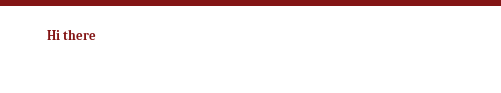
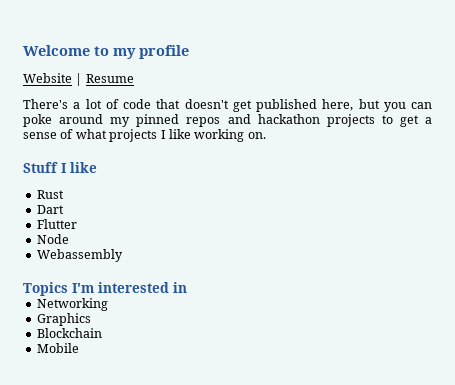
[47,29,97,40] Hi there -> [23,45,189,59] [23,73,134,86] [23,99,432,112] [23,114,433,127] [23,129,266,142] [23,162,97,173] [36,190,64,199] [36,205,64,214] [36,219,77,229] [36,234,69,244] [36,249,123,262] [23,282,187,296] [36,298,108,311] [36,313,91,326] [36,328,102,338] [36,343,79,353] Welcome to my profile // Website | Resume // There's a lot of code that doesn't get published here, but you can poke around my pinned repos and hackathon projects to get a sense of what projects I like working on. // Stuff I like // Rust // Dart // Flutter // Node // Webassembly // Topics I'm interested in // Networking // Graphics // Blockchain // Mobile

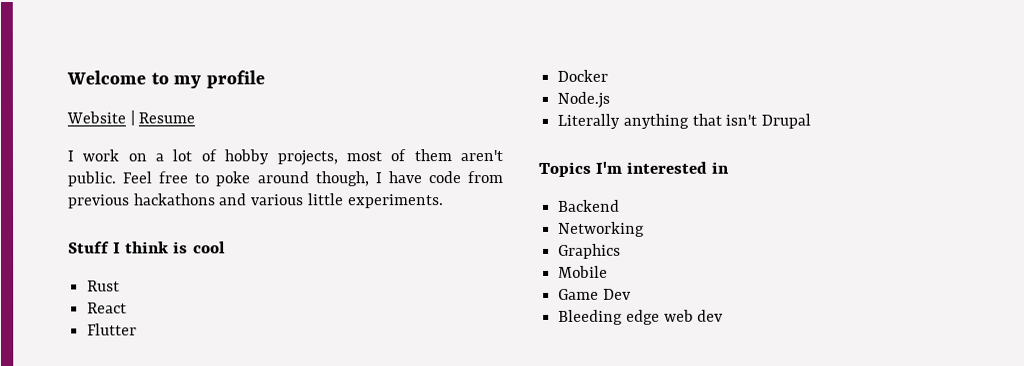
[23,99,432,112] [23,114,433,127] [23,129,266,142] There's a lot of code that doesn't get published here, but you can poke around my pinned repos and hackathon projects to get a sense of what projects I like working on. -> [67,149,504,166] [67,171,505,187] [68,193,444,209] I work on a lot of hobby projects, most of them aren't public. Feel free to poke around though, I have code from previous hackathons and various little experiments.
[70,162,97,173] like -> [125,241,226,254] think is cool
[36,205,64,214] Dart -> [87,302,128,314] React
[36,234,69,244] [36,249,123,262] Node // Webassembly -> [557,69,609,82] [557,91,611,108] [557,113,812,129] Docker // Node.js // Literally anything that isn't Drupal
(187, 287) none -> [558,199,621,212] // Backend
[36,328,102,338] [36,343,79,353] Blockchain // Mobile -> [558,265,609,278] [558,288,631,300] [558,309,724,325] Mobile // Game Dev // Bleeding edge web dev

